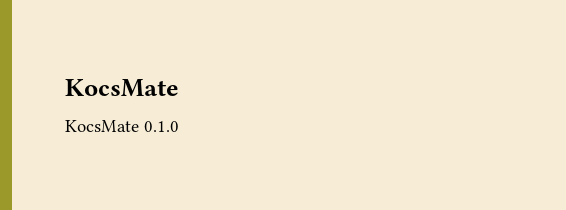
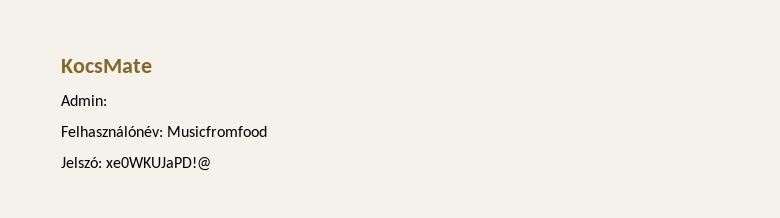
[65,120,179,132] KocsMate 0.1.0 -> [61,95,107,106] [61,126,268,137] [61,157,212,171] Admin: // Felhasználónév: Musicfromfood // Jelszó: xe0WKUJaPD!@

